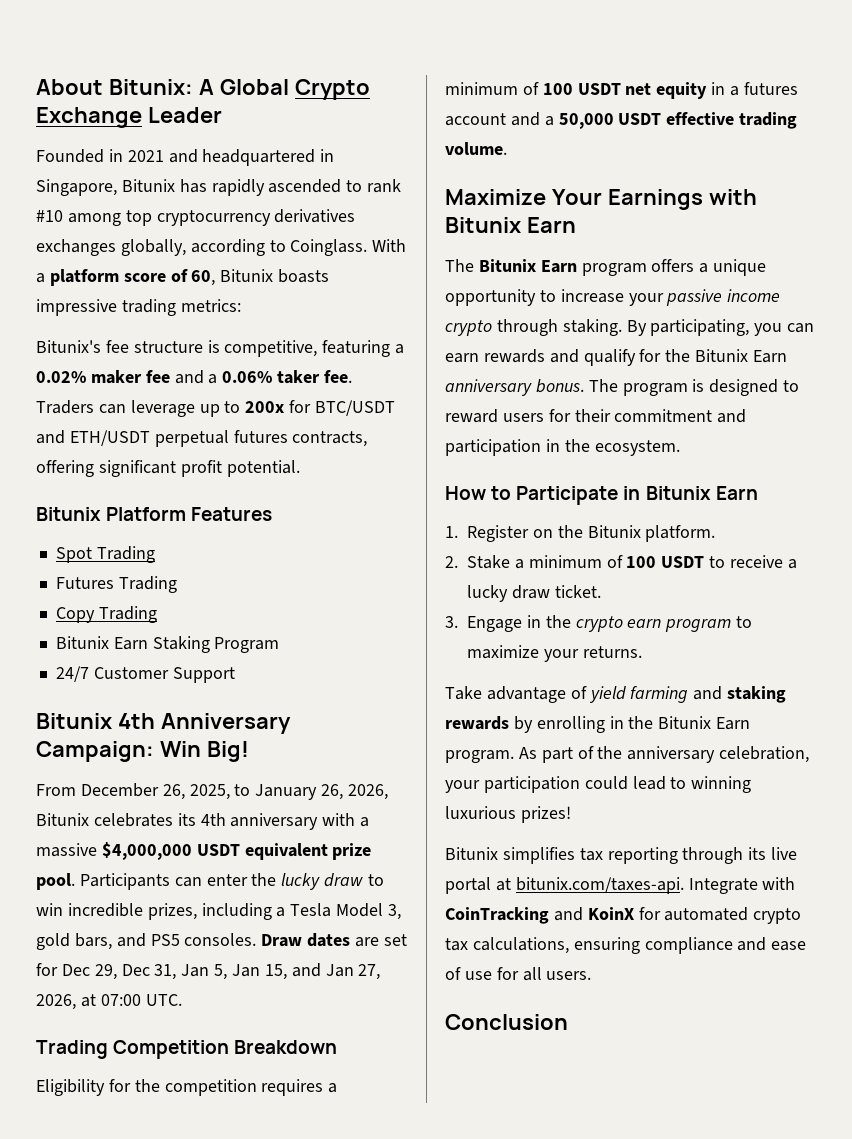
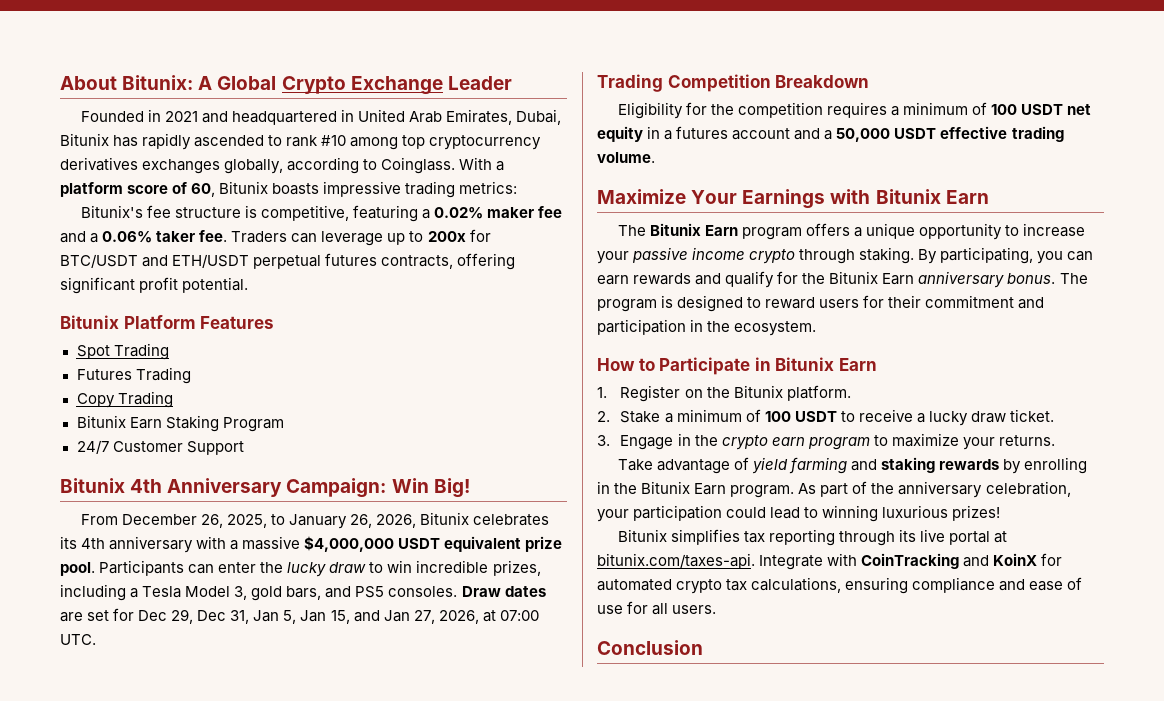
[36,179,117,196] Singapore, -> [358,109,562,125] United Arab Emirates, Dubai,

